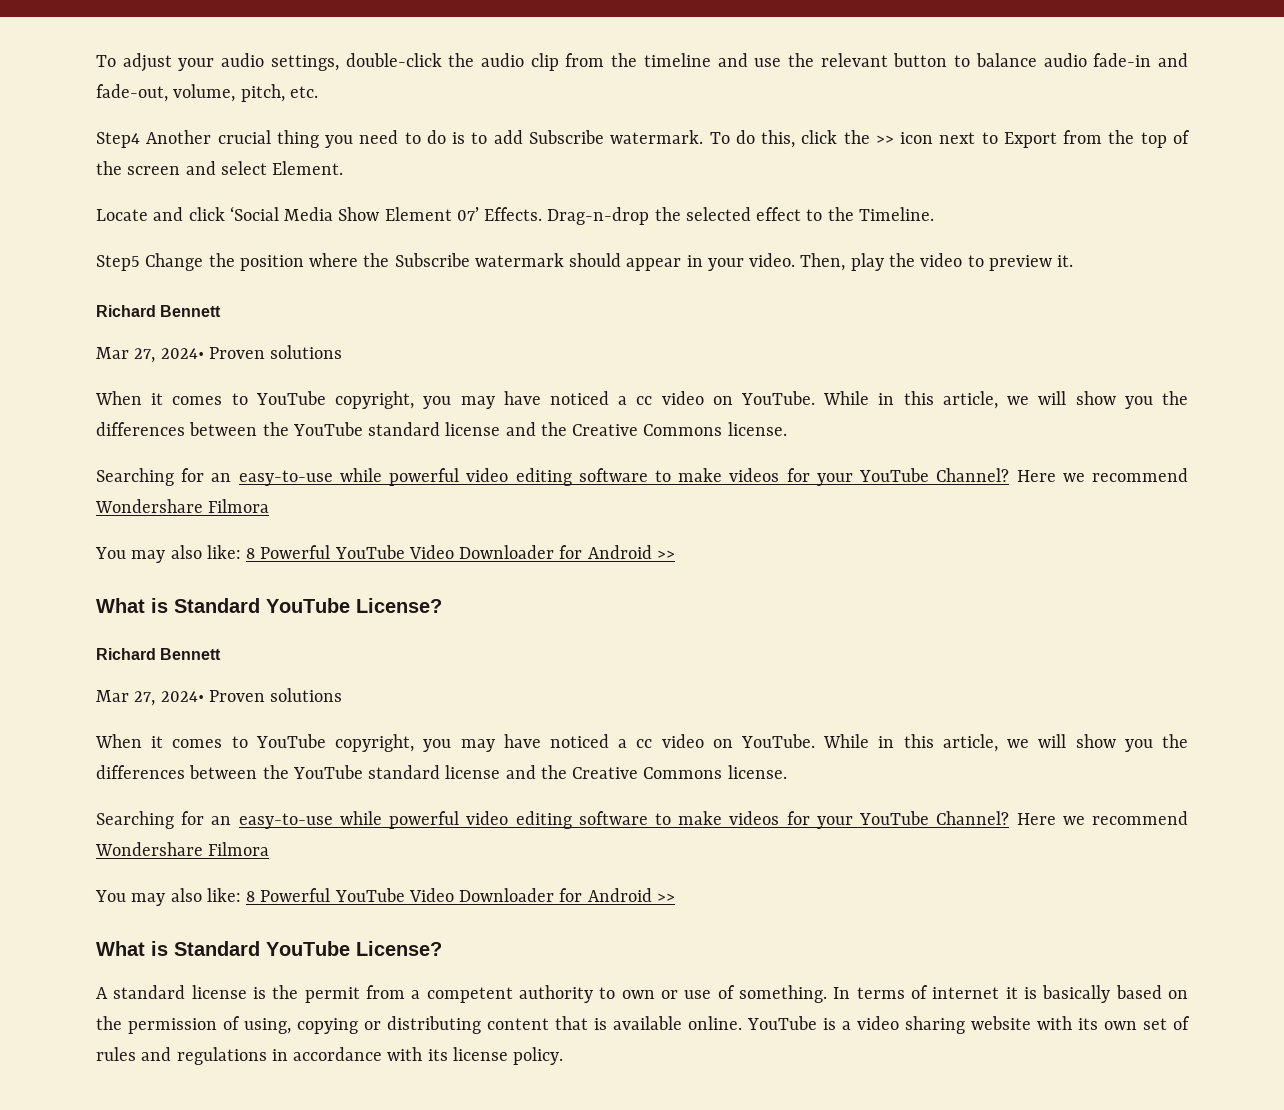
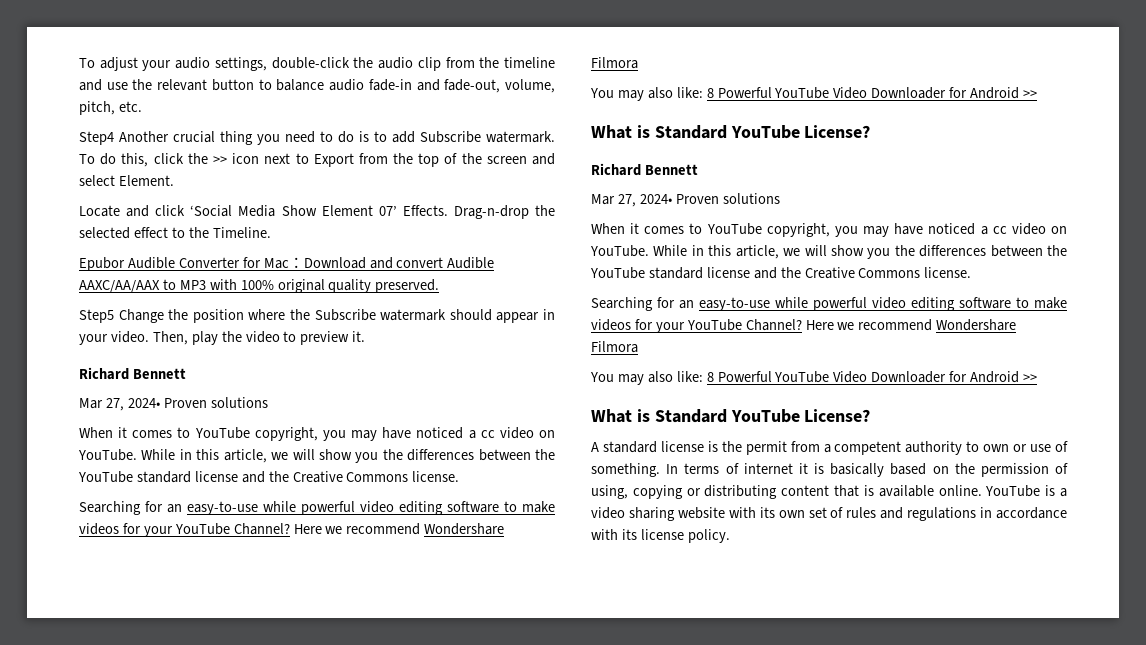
(934, 214) none -> [79,257,495,271] [79,279,440,293] // Epubor Audible Converter for Mac：Download and convert Audible AAXC/AA/AAX to MP3 with 100% original quality preserved.

